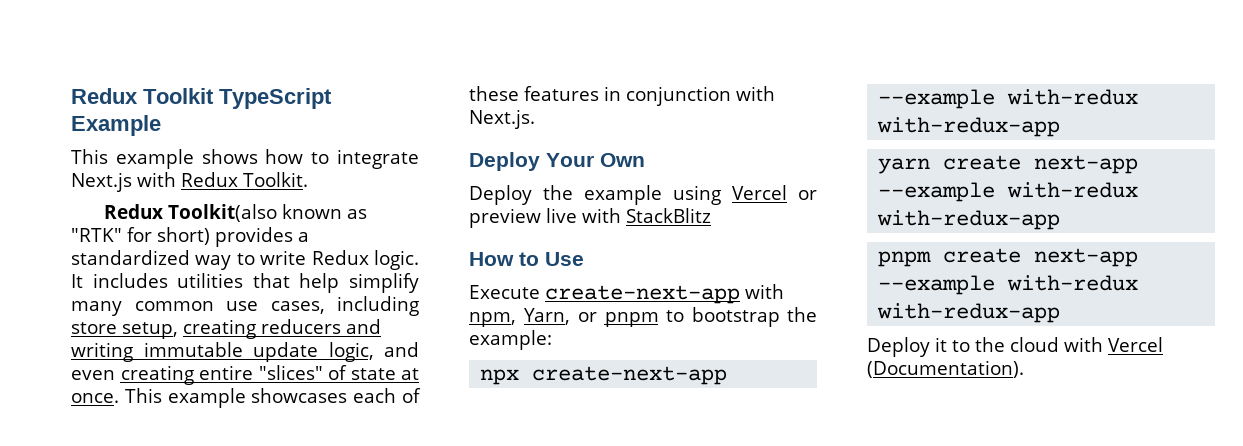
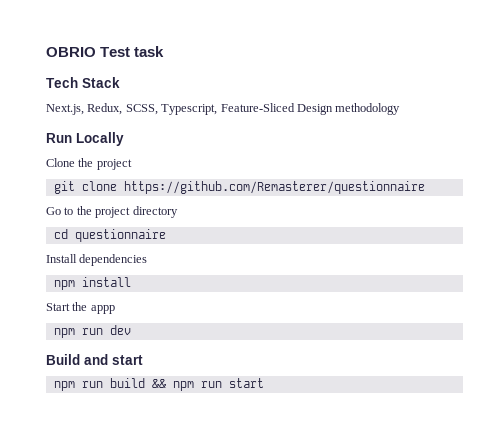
[71,88,332,109] [71,115,161,136] [71,149,420,169] [71,172,308,192] [103,204,367,222] [71,227,309,247] [71,250,419,270] [71,273,419,293] [71,296,419,316] [71,319,381,339] [71,342,419,362] [71,365,419,385] [71,388,421,408] [469,86,775,106] [469,109,535,129] [469,152,645,171] [469,185,817,205] [469,208,711,228] [469,252,584,266] [469,284,784,304] [469,307,817,327] [469,330,552,350] [480,366,728,385] [878,89,1139,109] [877,117,1061,137] [878,155,1139,174] [878,182,1139,202] [877,210,1061,230] [878,248,1139,267] [878,275,1139,295] [877,303,1061,323] [867,337,1163,357] [867,360,1024,378] Redux Toolkit TypeScript Example // This example shows how to integrate Next.js with Redux Toolkit. // Redux Toolkit(also known as "RTK" for short) provides a standardized way to write Redux logic. It includes utilities that help simplify many common use cases, including store setup, creating reducers and writing immutable update logic, and even creating entire "slices" of state at once. This example showcases each of these features in conjunction with Next.js. // Deploy Your Own // Deploy the example using Vercel or preview live with StackBlitz // How to Use // Execute create-next-app with npm, Yarn, or pnpm to bootstrap the example: // npx create-next-app --example with-redux with-redux-app // yarn create next-app --example with-redux with-redux-app // pnpm create next-app --example with-redux with-redux-app // Deploy it to the cloud with Vercel (Documentation). -> [46,46,165,57] [46,77,120,88] [46,103,401,115] [46,132,124,146] [46,158,132,170] [53,181,425,194] [46,206,178,218] [53,229,166,242] [46,254,148,266] [53,277,131,290] [46,302,115,314] [53,325,131,338] [46,354,143,365] [53,378,264,391] OBRIO Test task // Tech Stack // Next.js, Redux, SCSS, Typescript, Feature-Sliced Design methodology // Run Locally // Clone the project // git clone https://github.com/Remasterer/questionnaire // Go to the project directory // cd questionnaire // Install dependencies // npm install // Start the appp // npm run dev // Build and start // npm run build && npm run start

